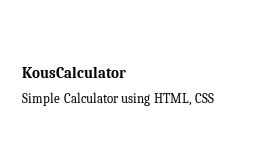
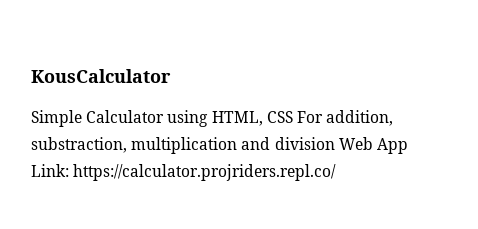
(215, 98) none -> [296,110,394,126] [31,137,408,154] [31,164,337,181] For addition, substraction, multiplication and division Web App Link: https://calculator.projriders.repl.co/

